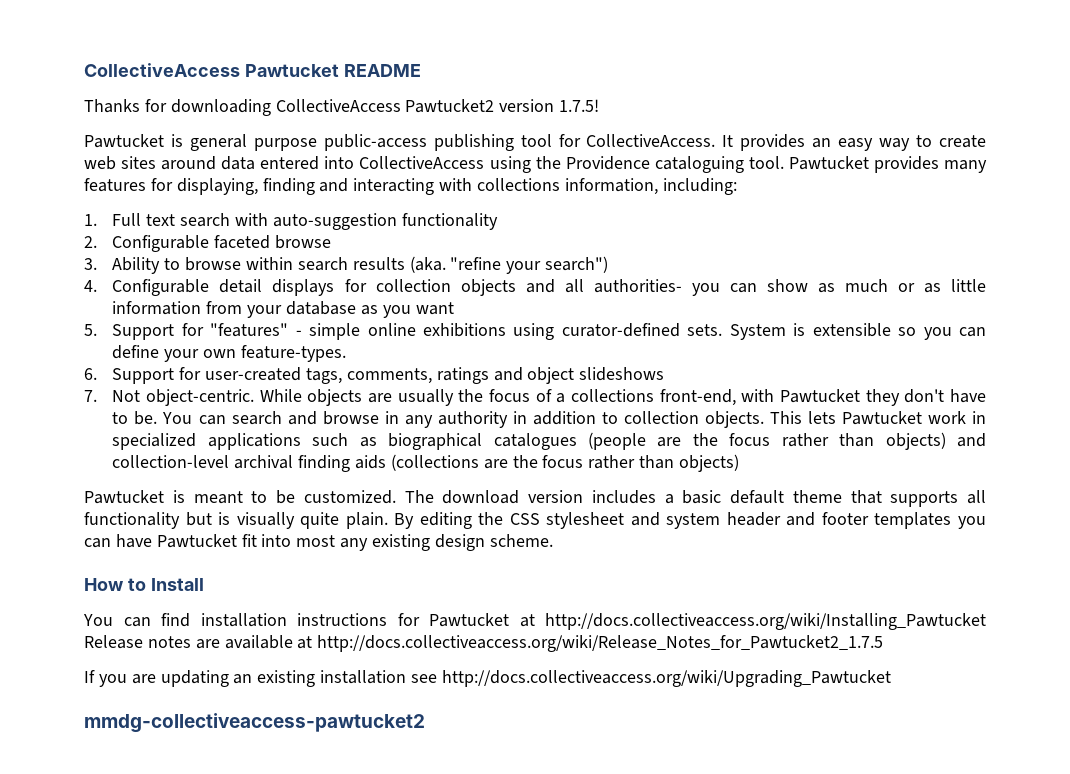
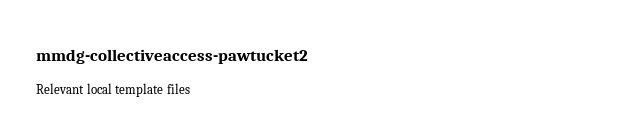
[84,63,421,77] [84,99,600,116] [84,134,986,151] [84,156,987,173] [84,178,737,195] [84,213,498,230] [84,235,332,252] [84,256,609,274] [84,279,987,296] [112,301,454,318] [84,323,987,340] [112,345,346,362] [84,367,665,384] [84,389,987,406] [112,411,986,428] [112,432,986,450] [112,454,740,472] [84,490,986,507] [84,512,986,529] [84,534,553,551] [84,578,204,591] [83,613,986,630] [84,635,884,652] [84,670,891,687] [84,713,425,733] CollectiveAccess Pawtucket README // Thanks for downloading CollectiveAccess Pawtucket2 version 1.7.5! // Pawtucket is general purpose public-access publishing tool for CollectiveAccess. It provides an easy way to create web sites around data entered into CollectiveAccess using the Providence cataloguing tool. Pawtucket provides many features for displaying, finding and interacting with collections information, including: // 1. Full text search with auto-suggestion functionality // 2. Configurable faceted browse // 3. Ability to browse within search results (aka. "refine your search") // 4. Configurable detail displays for collection objects and all authorities- you can show as much or as little information from your database as you want // 5. Support for "features" - simple online exhibitions using curator-defined sets. System is extensible so you can define your own feature-types. // 6. Support for user-created tags, comments, ratings and object slideshows // 7. Not object-centric. While objects are usually the focus of a collections front-end, with Pawtucket they don't have to be. You can search and browse in any authority in addition to collection objects. This lets Pawtucket work in specialized applications such as biographical catalogues (people are the focus rather than objects) and collection-level archival finding aids (collections are the focus rather than objects) // Pawtucket is meant to be customized. The download version includes a basic default theme that supports all functionality but is visually quite plain. By editing the CSS stylesheet and system header and footer templates you can have Pawtucket fit into most any existing design scheme. // How to Install // You can find installation instructions for Pawtucket at http://docs.collectiveaccess.org/wiki/Installing_Pawtucket Release notes are available at http://docs.collectiveaccess.org/wiki/Release_Notes_for_Pawtucket2_1.7.5 // If you are updating an existing installation see http://docs.collectiveaccess.org/wiki/Upgrading_Pawtucket // mmdg-collectiveaccess-pawtucket2 -> [36,49,308,64] [36,83,190,97] mmdg-collectiveaccess-pawtucket2 // Relevant local template files

